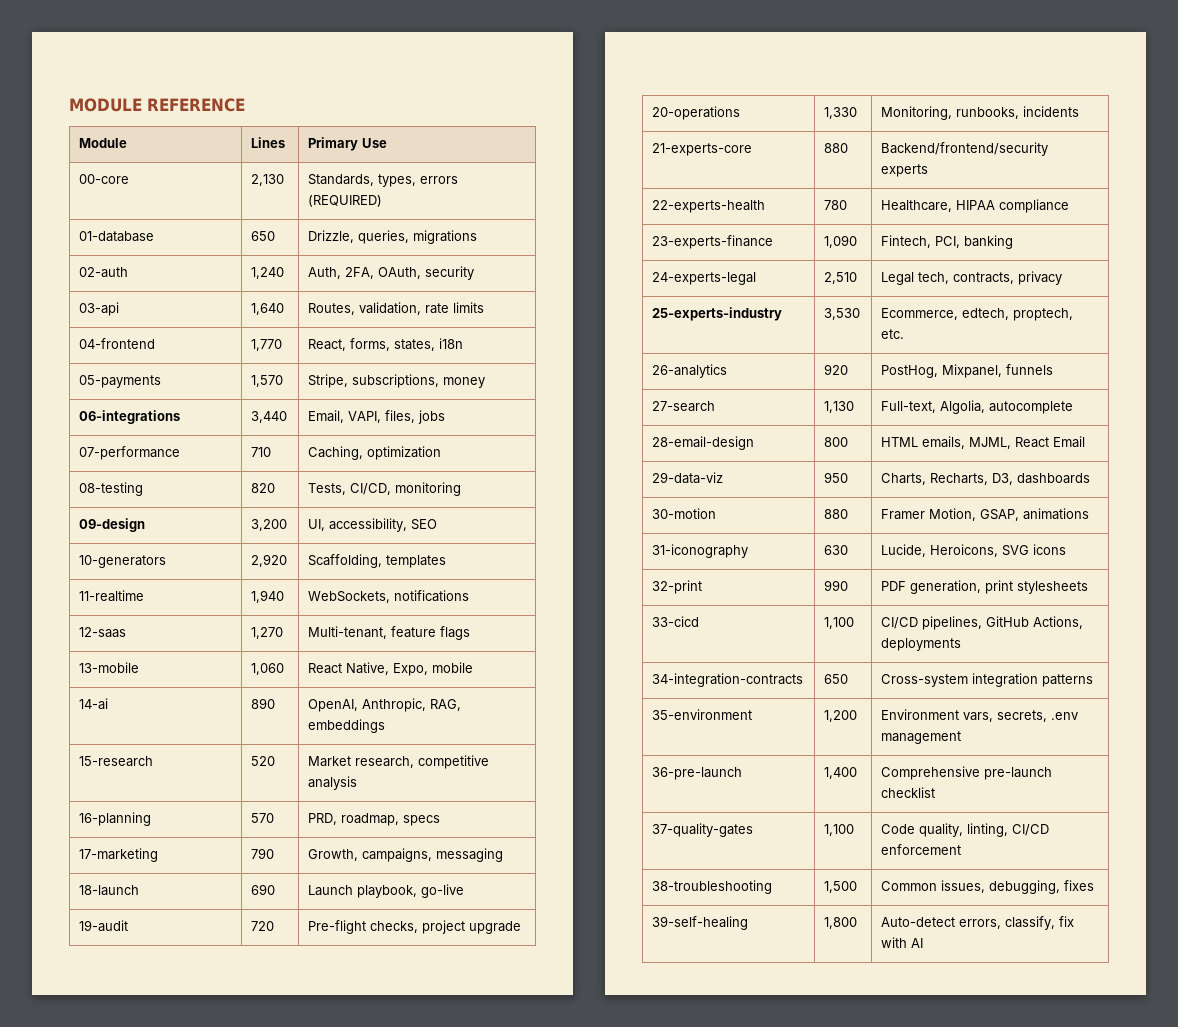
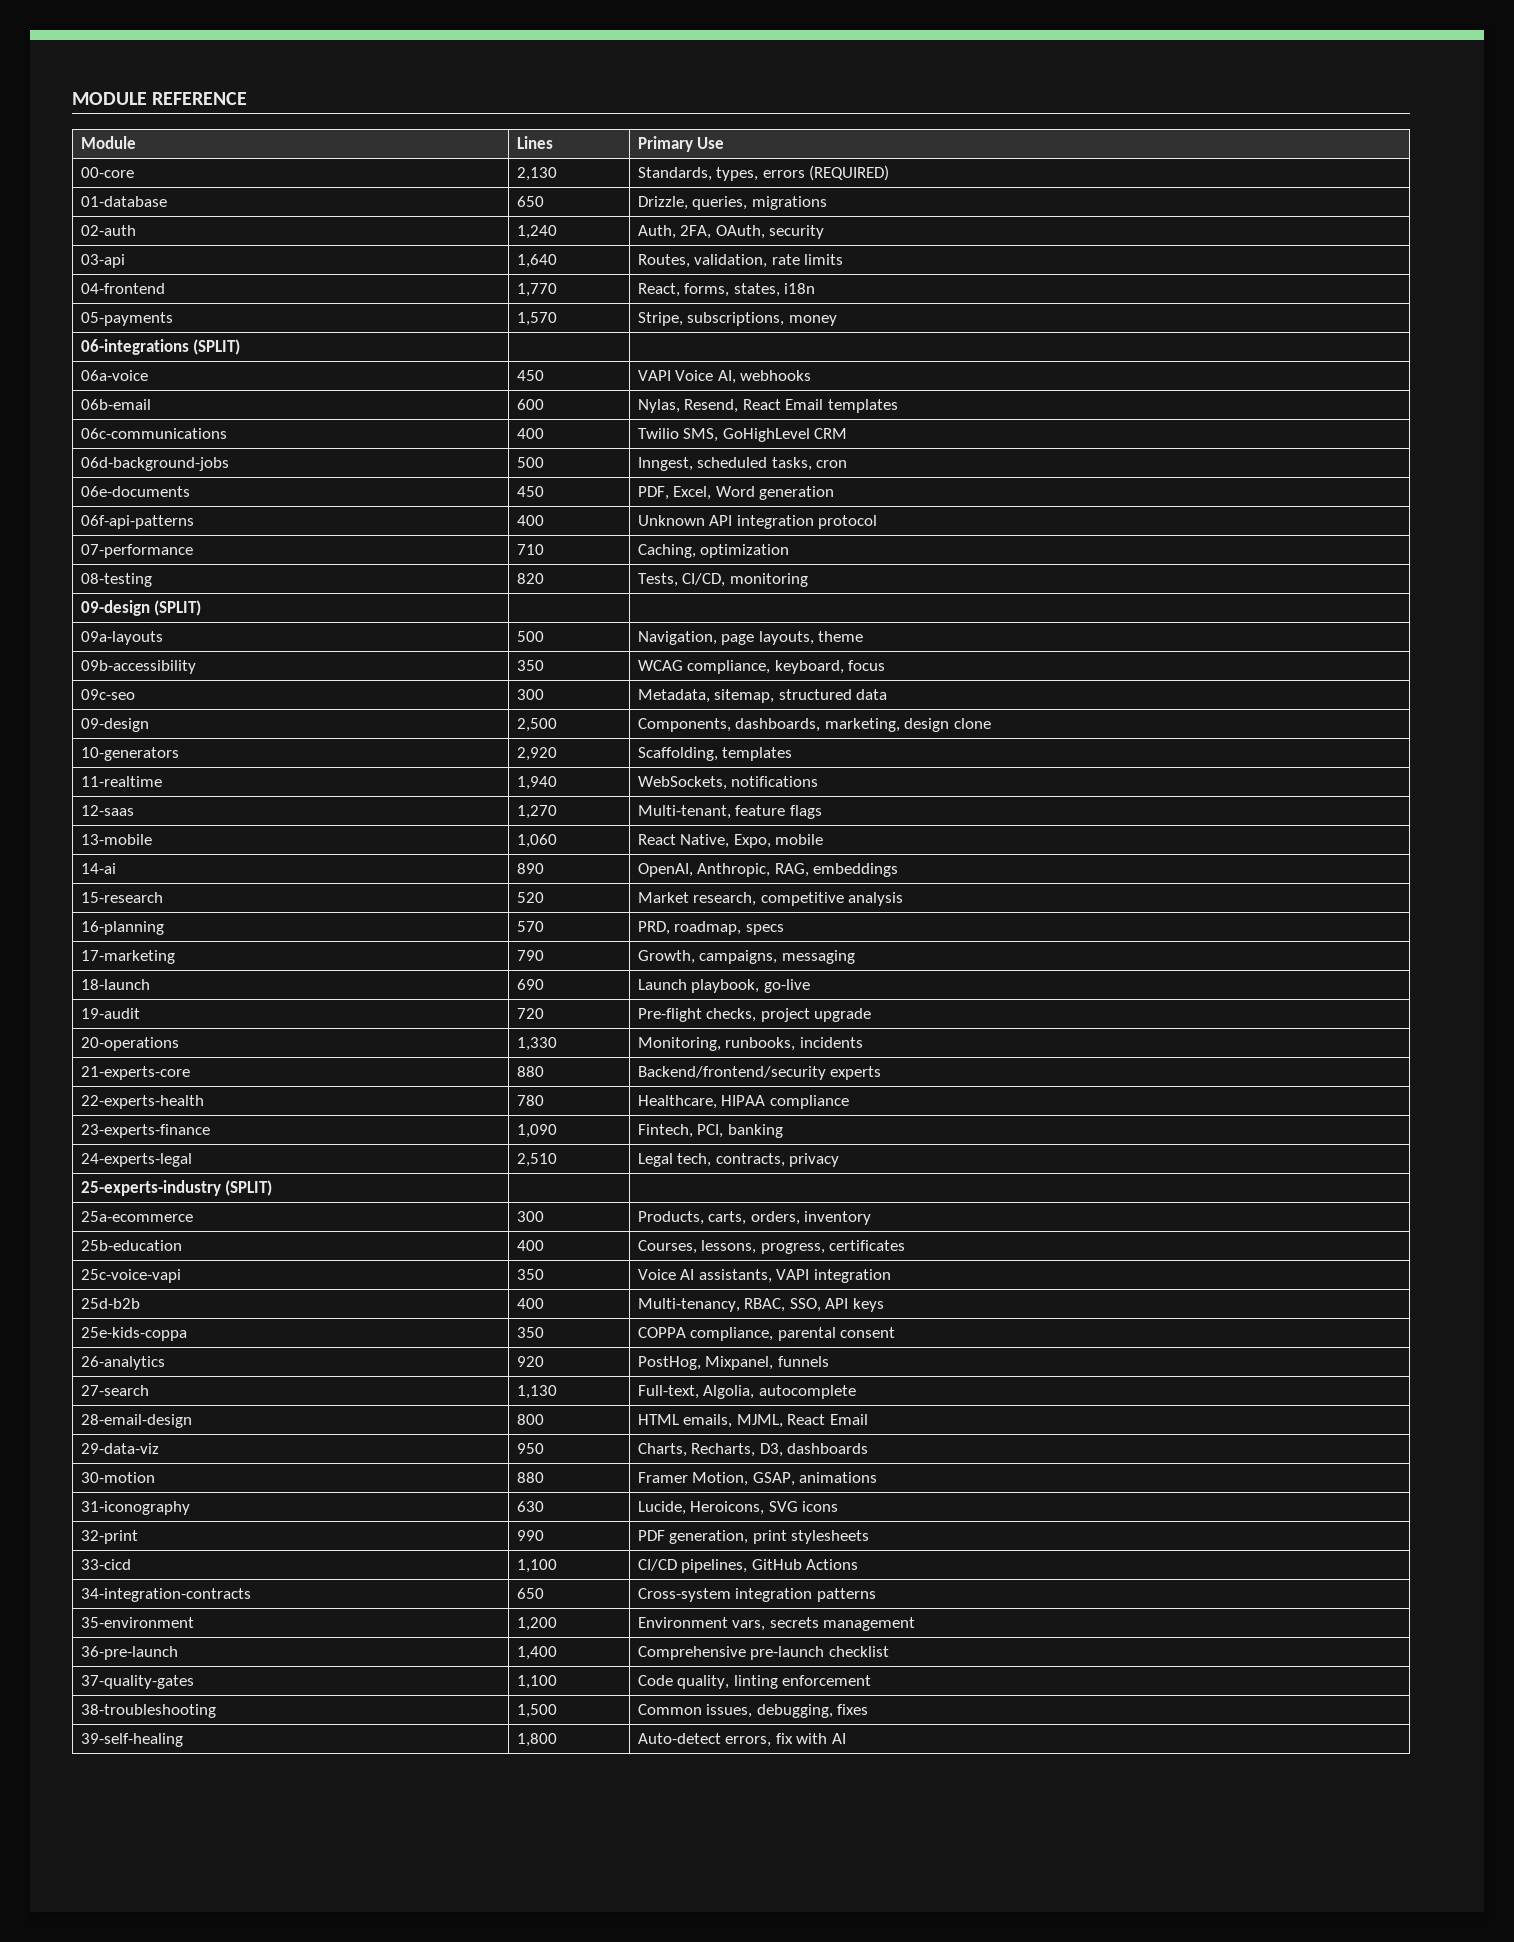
[251,411,288,423] [308,410,446,424] | 3,440 | Email, VAPI, files, jobs -> [193,339,241,355] [80,370,148,381] [516,370,544,381] [637,370,812,384] [80,399,151,410] [516,399,544,410] [637,399,898,413] [80,428,227,439] [516,428,544,439] [637,428,848,442] [80,457,229,471] [516,457,544,468] [637,457,848,471] [80,486,190,497] [516,486,544,497] [637,486,835,500] [80,515,194,529] [516,515,544,526] [637,515,878,529] (SPLIT) | | // 06a-voice | 450 | VAPI Voice AI, webhooks // 06b-email | 600 | Nylas, Resend, React Email templates // 06c-communications | 400 | Twilio SMS, GoHighLevel CRM // 06d-background-jobs | 500 | Inngest, scheduled tasks, cron // 06e-documents | 450 | PDF, Excel, Word generation // 06f-api-patterns | 400 | Unknown API integration protocol
[251,519,288,531] [308,518,438,532] | 3,200 | UI, accessibility, SEO -> [154,600,202,616] [80,631,163,645] [516,631,544,642] [637,631,864,645] [80,660,196,674] [516,660,544,671] [637,660,886,674] [80,689,135,700] [516,689,544,700] [637,689,888,703] [80,718,149,732] [516,718,557,732] [637,718,991,732] (SPLIT) | | // 09a-layouts | 500 | Navigation, page layouts, theme // 09b-accessibility | 350 | WCAG compliance, keyboard, focus // 09c-seo | 300 | Metadata, sitemap, structured data // 09-design | 2,500 | Components, dashboards, marketing, design clone
[824,308,861,320] [881,308,1074,321] [881,329,905,339] | 3,530 | Ecommerce, edtech, proptech, etc. -> [225,1180,273,1196] [80,1211,193,1222] [516,1211,544,1222] [637,1211,872,1225] [80,1240,182,1251] [516,1240,544,1251] [637,1240,906,1254] [80,1269,181,1283] [516,1269,544,1280] [637,1269,891,1283] [80,1298,140,1309] [516,1298,544,1309] [637,1298,884,1312] [80,1327,187,1341] [516,1327,544,1338] [637,1327,896,1341] (SPLIT) | | // 25a-ecommerce | 300 | Products, carts, orders, inventory // 25b-education | 400 | Courses, lessons, progress, certificates // 25c-voice-vapi | 350 | Voice AI assistants, VAPI integration // 25d-b2b | 400 | Multi-tenancy, RBAC, SSO, API keys // 25e-kids-coppa | 350 | COPPA compliance, parental consent
[1033,616,1084,629] [881,638,962,651] Actions, deployments -> [806,1559,859,1570] Actions
[997,710,1079,722] secrets, .env -> [769,1617,819,1628] secrets
[967,823,1050,837] linting, CI/CD -> [733,1675,778,1689] linting
[1005,916,1056,930] classify, -> (772, 1741) none

